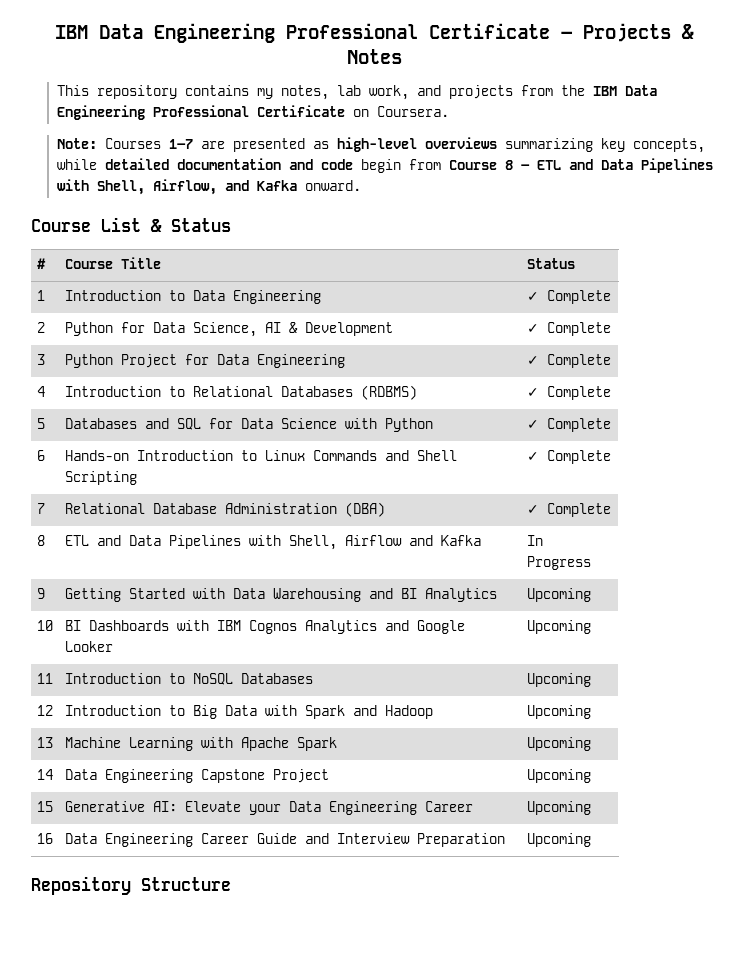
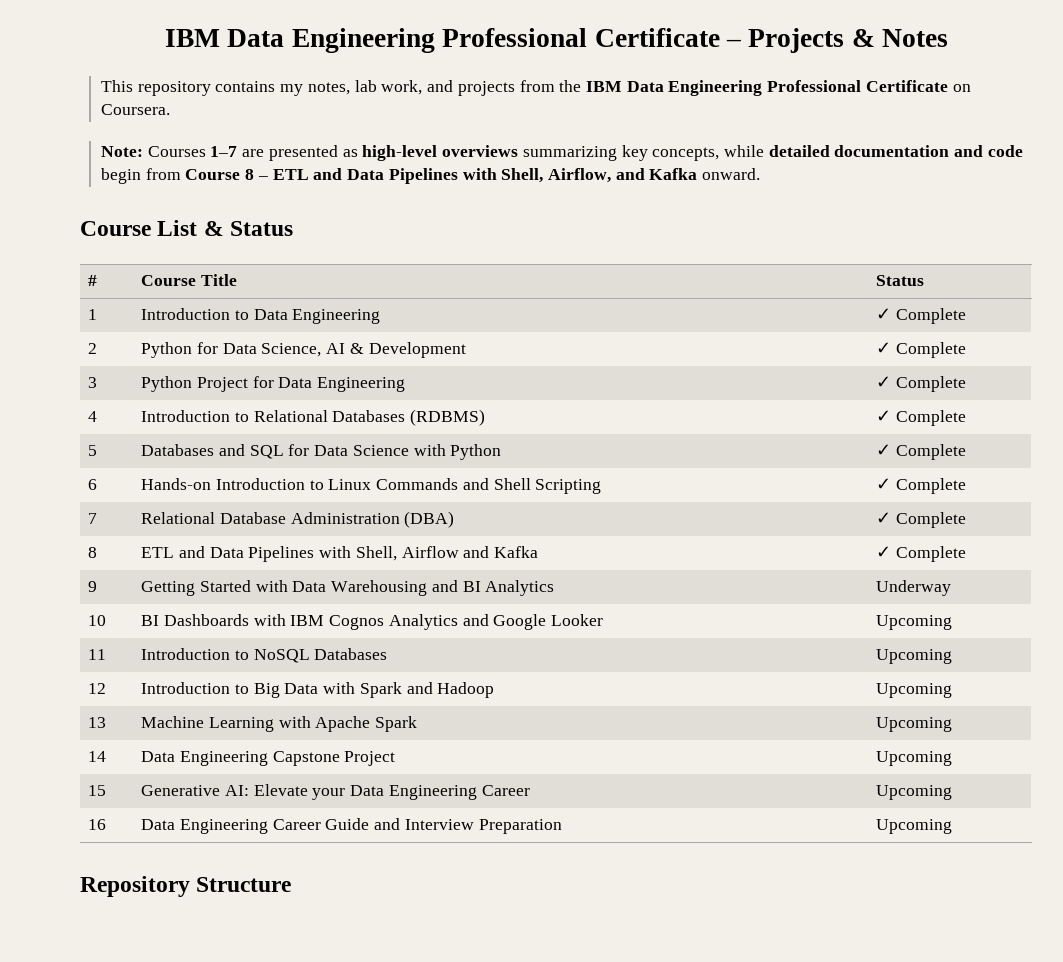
[526,535,543,546] [526,556,591,570] In Progress -> [876,546,967,562] ✓ Complete
[526,588,591,602] Upcoming -> [876,580,952,596] Underway

